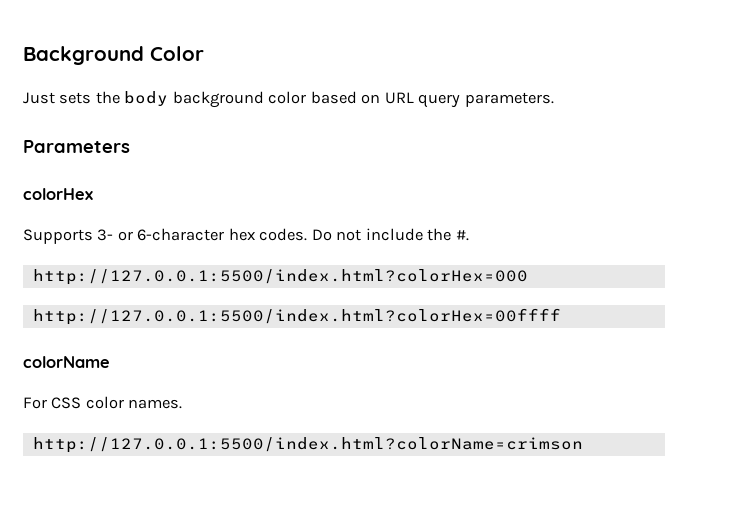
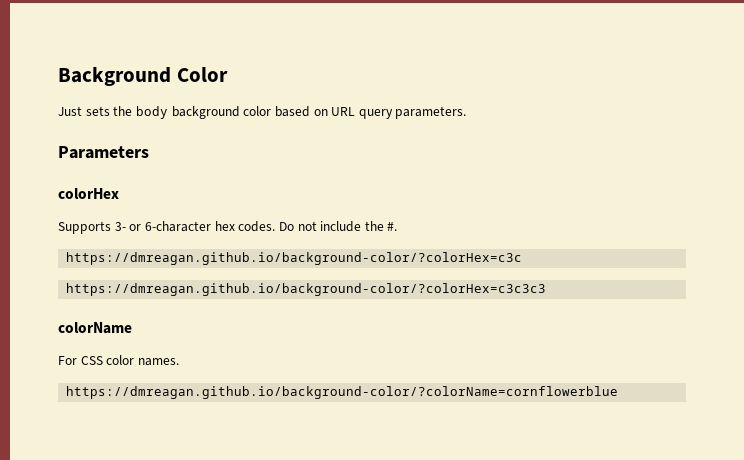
[32,269,528,285] [32,308,561,325] http://127.0.0.1:5500/index.html?colorHex=000 // http://127.0.0.1:5500/index.html?colorHex=00ffff -> [66,252,523,265] [66,283,547,296] https://dmreagan.github.io/background-color/?colorHex=c3c // https://dmreagan.github.io/background-color/?colorHex=c3c3c3
[32,437,583,453] http://127.0.0.1:5500/index.html?colorName=crimson -> [66,386,619,399] https://dmreagan.github.io/background-color/?colorName=cornflowerblue

